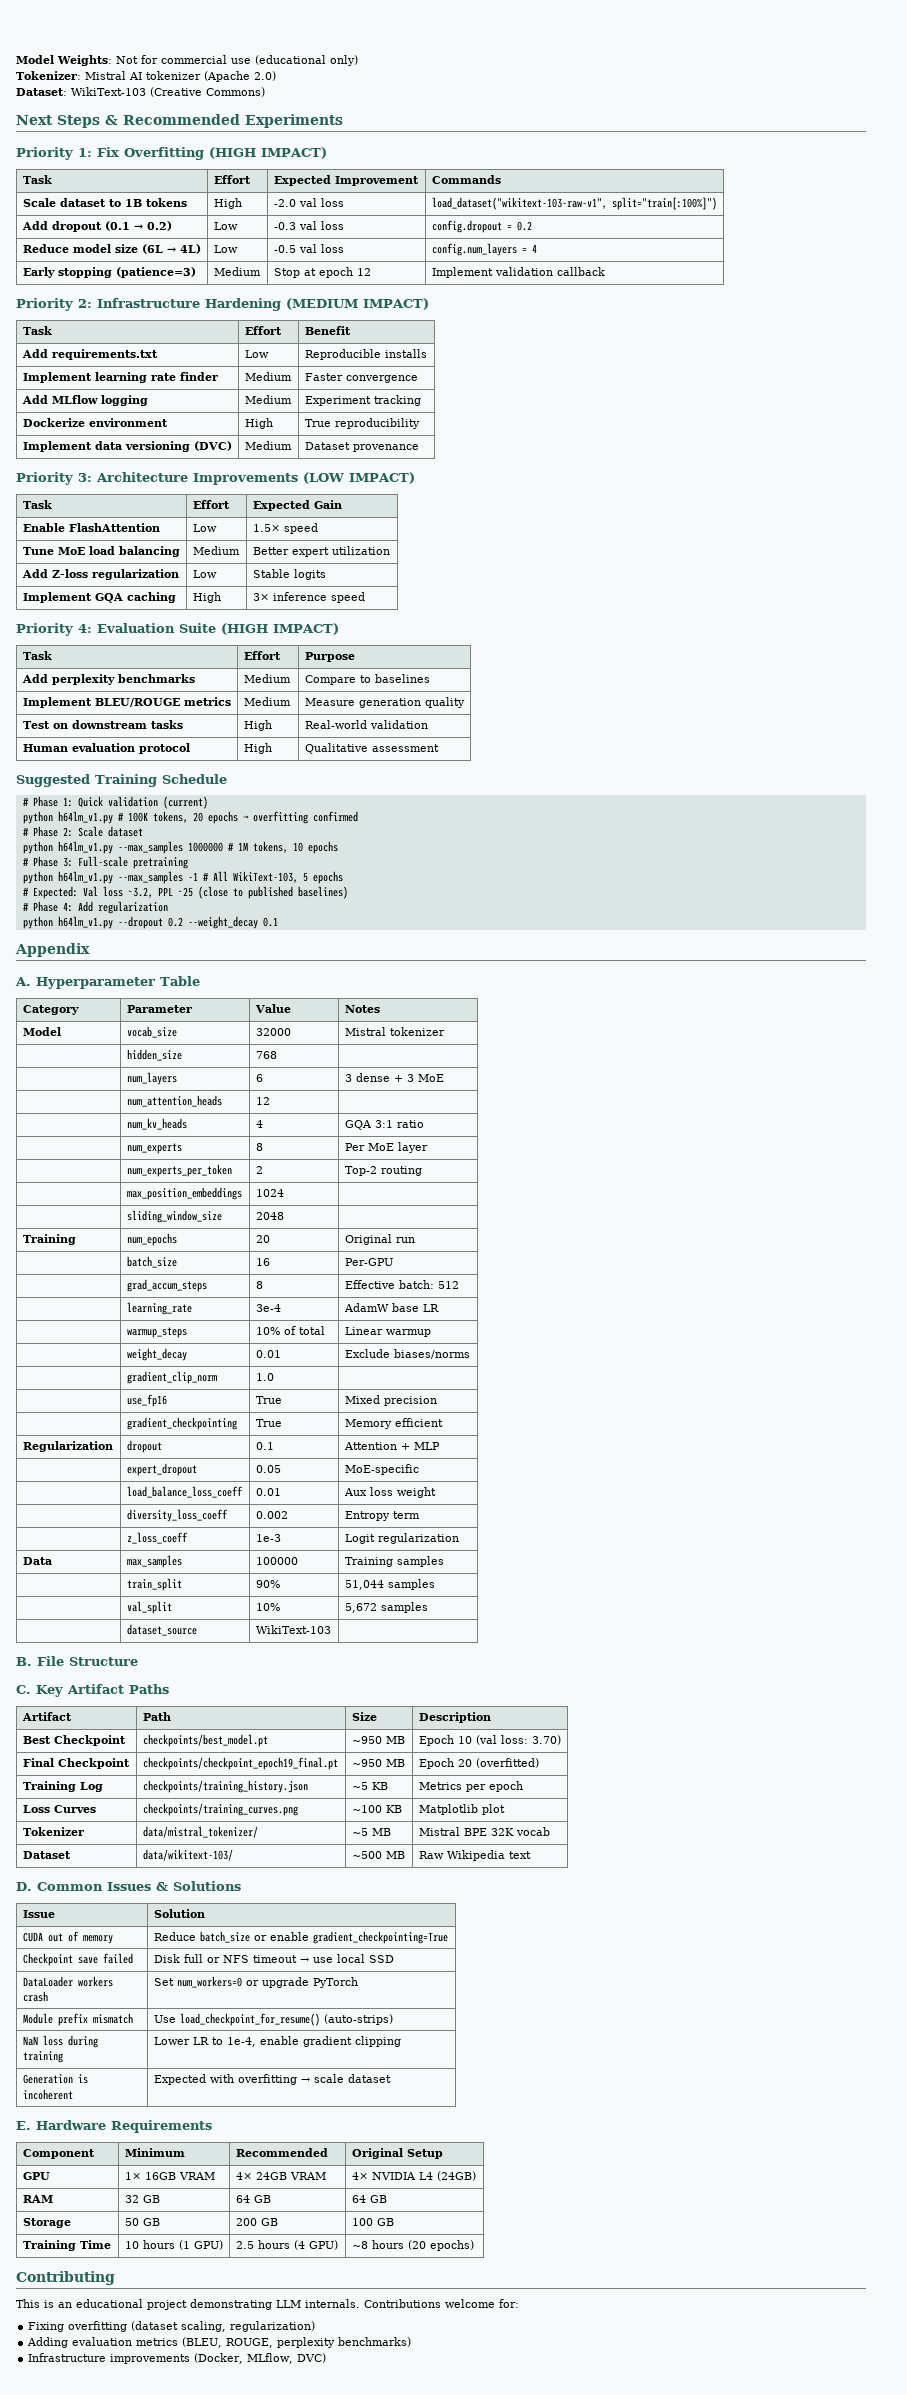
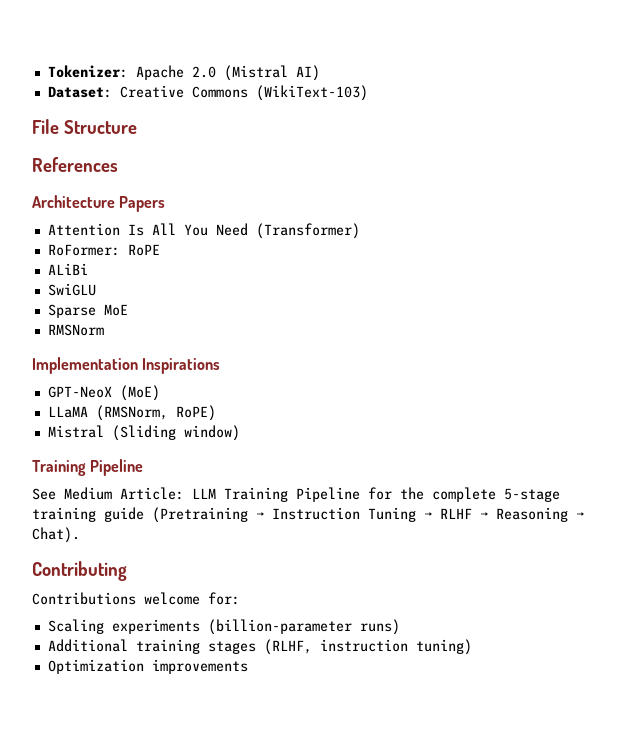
[16,55,358,66] [16,71,276,82] [16,87,265,97] [16,114,343,128] [16,147,327,160] [22,175,52,184] [213,175,251,184] [273,175,419,186] [431,175,501,184] [22,198,187,207] [213,198,242,209] [273,198,344,207] [431,197,717,210] [21,221,172,232] [213,222,238,230] [273,221,344,230] [431,220,532,233] [22,244,201,254] [213,245,238,253] [273,244,344,253] [431,243,537,256] [22,267,196,278] [213,267,261,276] [273,267,371,278] [431,267,605,278] [16,298,429,311] [22,326,52,335] [244,326,282,335] [304,326,351,335] [21,349,158,360] [244,350,269,358] [304,349,427,360] [22,372,218,383] [244,372,292,381] [304,373,418,383] [21,395,148,406] [244,395,292,404] [304,395,421,406] [22,418,168,427] [244,418,273,429] [304,418,420,429] [22,441,232,452] [244,441,292,450] [304,442,419,452] [16,472,415,485] [22,500,52,509] [192,500,230,509] [252,500,342,511] [22,523,160,532] [192,524,217,532] [252,523,318,534] [22,546,180,557] [192,546,240,555] [252,546,390,557] [21,569,179,580] [192,570,217,578] [252,569,326,580] [22,592,176,603] [192,592,221,603] [252,592,365,603] [16,623,339,636] [22,651,52,660] [243,651,281,660] [304,652,355,662] [21,674,195,685] [243,674,291,683] [304,674,430,685] [22,697,231,708] [243,697,291,706] [304,697,465,708] [22,720,183,729] [243,720,272,731] [304,720,428,729] [22,743,190,754] [243,743,272,754] [304,743,439,754] [16,774,227,787] [22,796,208,809] [22,811,358,824] [22,826,143,837] [22,841,338,854] [22,856,188,869] [22,871,343,884] [22,886,348,899] [22,901,168,914] [22,916,278,929] [15,943,90,957] [15,976,200,989] [22,1005,79,1015] [126,1005,192,1013] [254,1004,291,1013] [344,1005,380,1013] [22,1027,61,1036] [126,1026,177,1038] [255,1028,291,1036] [344,1027,445,1036] [126,1049,182,1061] [255,1051,277,1059] [126,1072,177,1085] [255,1074,263,1082] [344,1073,444,1082] [126,1095,222,1107] [255,1097,270,1105] [126,1118,187,1130] [255,1120,263,1128] [344,1120,424,1130] [126,1143,182,1154] [255,1143,263,1151] [344,1142,428,1153] [126,1164,232,1177] [255,1166,263,1174] [344,1166,422,1176] [126,1187,242,1200] [255,1189,284,1197] [126,1210,222,1223] [255,1212,284,1220] [22,1234,76,1245] [126,1233,177,1246] [255,1235,270,1243] [344,1234,415,1245] [126,1256,177,1268] [255,1258,270,1266] [344,1258,393,1266] [126,1279,207,1292] [255,1281,263,1289] [344,1280,459,1289] [126,1302,192,1315] [255,1304,281,1312] [343,1303,439,1312] [126,1327,187,1338] [255,1326,325,1335] [344,1327,431,1337] [126,1348,187,1361] [255,1350,281,1358] [344,1349,470,1359] [126,1371,217,1384] [255,1373,274,1381] [126,1394,167,1407] [255,1396,282,1404] [344,1395,437,1406] [126,1417,237,1430] [255,1419,282,1427] [344,1418,443,1429] [22,1441,113,1452] [126,1440,162,1453] [255,1442,274,1450] [343,1442,440,1450] [126,1463,197,1476] [255,1465,281,1473] [344,1464,419,1475] [126,1486,243,1498] [255,1488,281,1496] [343,1487,436,1498] [126,1509,228,1522] [255,1511,288,1519] [344,1511,420,1521] [126,1532,188,1544] [255,1534,281,1542] [344,1533,459,1544] [22,1557,52,1565] [126,1555,182,1568] [255,1557,298,1565] [344,1556,444,1567] [126,1578,182,1591] [255,1580,280,1588] [344,1579,435,1590] [126,1601,172,1614] [255,1603,280,1611] [344,1602,428,1613] [126,1624,197,1636] [255,1625,331,1634] [16,1656,138,1666] [16,1684,169,1697] [21,1712,72,1721] [142,1712,171,1721] [351,1712,377,1721] [418,1712,491,1723] [22,1735,126,1746] [142,1734,268,1747] [351,1736,405,1744] [418,1735,561,1746] [22,1758,130,1769] [142,1757,338,1770] [351,1759,405,1767] [418,1758,539,1769] [22,1781,103,1792] [142,1780,308,1793] [351,1782,388,1790] [418,1781,523,1792] [22,1805,96,1813] [142,1803,298,1816] [351,1805,402,1813] [418,1804,505,1815] [22,1827,84,1836] [142,1826,258,1838] [351,1828,391,1836] [418,1827,550,1836] [22,1851,71,1859] [142,1849,233,1861] [351,1851,405,1859] [418,1850,531,1861] [16,1881,241,1891] [22,1910,55,1918] [153,1909,205,1918] [22,1931,113,1944] [153,1931,448,1944] [22,1953,133,1966] [153,1954,394,1963] [22,1976,113,1987] [22,1991,48,2002] [153,1976,358,1988] [22,2013,133,2026] [153,2013,393,2026] [22,2035,98,2048] [22,2051,63,2063] [153,2036,401,2047] [22,2074,88,2084] [22,2089,73,2100] [153,2074,391,2085] [16,2120,212,2133] [22,2149,95,2159] [124,2148,185,2157] [235,2148,328,2157] [351,2148,443,2159] [22,2172,50,2180] [124,2172,215,2180] [235,2172,326,2180] [351,2171,476,2181] [22,2195,53,2203] [124,2195,160,2203] [235,2195,271,2203] [351,2195,387,2203] [22,2218,71,2228] [124,2218,160,2226] [235,2218,278,2226] [351,2218,394,2226] [22,2240,111,2251] [124,2240,223,2250] [235,2240,338,2250] [351,2240,474,2251] [16,2271,115,2285] [16,2299,519,2310] [28,2321,316,2332] [27,2337,412,2348] [28,2353,327,2364] Model Weights: Not for commercial use (educational only) // Tokenizer: Mistral AI tokenizer (Apache 2.0) // Dataset: WikiText-103 (Creative Commons) // Next Steps & Recommended Experiments // Priority 1: Fix Overfitting (HIGH IMPACT) // Task | Effort | Expected Improvement | Commands // Scale dataset to 1B tokens | High | -2.0 val loss | load_dataset("wikitext-103-raw-v1", split="train[:100%]") // Add dropout (0.1 → 0.2) | Low | -0.3 val loss | config.dropout = 0.2 // Reduce model size (6L → 4L) | Low | -0.5 val loss | config.num_layers = 4 // Early stopping (patience=3) | Medium | Stop at epoch 12 | Implement validation callback // Priority 2: Infrastructure Hardening (MEDIUM IMPACT) // Task | Effort | Benefit // Add requirements.txt | Low | Reproducible installs // Implement learning rate finder | Medium | Faster convergence // Add MLflow logging | Medium | Experiment tracking // Dockerize environment | High | True reproducibility // Implement data versioning (DVC) | Medium | Dataset provenance // Priority 3: Architecture Improvements (LOW IMPACT) // Task | Effort | Expected Gain // Enable FlashAttention | Low | 1.5× speed // Tune MoE load balancing | Medium | Better expert utilization // Add Z-loss regularization | Low | Stable logits // Implement GQA caching | High | 3× inference speed // Priority 4: Evaluation Suite (HIGH IMPACT) // Task | Effort | Purpose // Add perplexity benchmarks | Medium | Compare to baselines // Implement BLEU/ROUGE metrics | Medium | Measure generation quality // Test on downstream tasks | High | Real-world validation // Human evaluation protocol | High | Qualitative assessment // Suggested Training Schedule // # Phase 1: Quick validation (current) // python h64lm_v1.py # 100K tokens, 20 epochs → overfitting confirmed // # Phase 2: Scale dataset // python h64lm_v1.py --max_samples 1000000 # 1M tokens, 10 epochs // # Phase 3: Full-scale pretraining // python h64lm_v1.py --max_samples -1 # All WikiText-103, 5 epochs // # Expected: Val loss ~3.2, PPL ~25 (close to published baselines) // # Phase 4: Add regularization // python h64lm_v1.py --dropout 0.2 --weight_decay 0.1 // Appendix // A. Hyperparameter Table // Category | Parameter | Value | Notes // Model | vocab_size | 32000 | Mistral tokenizer // | hidden_size | 768 | // | num_layers | 6 | 3 dense + 3 MoE // | num_attention_heads | 12 | // | num_kv_heads | 4 | GQA 3:1 ratio // | num_experts | 8 | Per MoE layer // | num_experts_per_token | 2 | Top-2 routing // | max_position_embeddings | 1024 | // | sliding_window_size | 2048 | // Training | num_epochs | 20 | Original run // | batch_size | 16 | Per-GPU // | grad_accum_steps | 8 | Effective batch: 512 // | learning_rate | 3e-4 | AdamW base LR // | warmup_steps | 10% of total | Linear warmup // | weight_decay | 0.01 | Exclude biases/norms // | gradient_clip_norm | 1.0 | // | use_fp16 | True | Mixed precision // | gradient_checkpointing | True | Memory efficient // Regularization | dropout | 0.1 | Attention + MLP // | expert_dropout | 0.05 | MoE-specific // | load_balance_loss_coeff | 0.01 | Aux loss weight // | diversity_loss_coeff | 0.002 | Entropy term // | z_loss_coeff | 1e-3 | Logit regularization // Data | max_samples | 100000 | Training samples // | train_split | 90% | 51,044 samples // | val_split | 10% | 5,672 samples // | dataset_source | WikiText-103 | // B. File Structure // C. Key Artifact Paths // Artifact | Path | Size | Description // Best Checkpoint | checkpoints/best_model.pt | ~950 MB | Epoch 10 (val loss: 3.70) // Final Checkpoint | checkpoints/checkpoint_epoch19_final.pt | ~950 MB | Epoch 20 (overfitted) // Training Log | checkpoints/training_history.json | ~5 KB | Metrics per epoch // Loss Curves | checkpoints/training_curves.png | ~100 KB | Matplotlib plot // Tokenizer | data/mistral_tokenizer/ | ~5 MB | Mistral BPE 32K vocab // Dataset | data/wikitext-103/ | ~500 MB | Raw Wikipedia text // D. Common Issues & Solutions // Issue | Solution // CUDA out of memory | Reduce batch_size or enable gradient_checkpointing=True // Checkpoint save failed | Disk full or NFS timeout → use local SSD // DataLoader workers crash | Set num_workers=0 or upgrade PyTorch // Module prefix mismatch | Use load_checkpoint_for_resume() (auto-strips) // NaN loss during training | Lower LR to 1e-4, enable gradient clipping // Generation is incoherent | Expected with overfitting → scale dataset // E. Hardware Requirements // Component | Minimum | Recommended | Original Setup // GPU | 1× 16GB VRAM | 4× 24GB VRAM | 4× NVIDIA L4 (24GB) // RAM | 32 GB | 64 GB | 64 GB // Storage | 50 GB | 200 GB | 100 GB // Training Time | 10 hours (1 GPU) | 2.5 hours (4 GPU) | ~8 hours (20 epochs) // Contributing // This is an educational project demonstrating LLM internals. Contributions welcome for: // Fixing overfitting (dataset scaling, regularization) // Adding evaluation metrics (BLEU, ROUGE, perplexity benchmarks) // Infrastructure improvements (Docker, MLflow, DVC) -> [47,65,320,81] [47,85,368,101] [32,119,137,134] [32,157,118,172] [32,195,166,212] [47,223,360,239] [47,244,160,256] [47,263,88,275] [47,283,96,296] [47,304,128,318] [47,324,104,336] [32,357,221,374] [47,385,160,401] [47,405,216,421] [47,425,240,441] [32,459,144,476] [32,487,560,502] [32,507,584,523] [32,527,80,543] [32,561,127,581] [32,592,240,605] [47,619,400,635] [47,639,472,655] [47,659,248,674] Tokenizer: Apache 2.0 (Mistral AI) // Dataset: Creative Commons (WikiText-103) // File Structure // References // Architecture Papers // Attention Is All You Need (Transformer) // RoFormer: RoPE // ALiBi // SwiGLU // Sparse MoE // RMSNorm // Implementation Inspirations // GPT-NeoX (MoE) // LLaMA (RMSNorm, RoPE) // Mistral (Sliding window) // Training Pipeline // See Medium Article: LLM Training Pipeline for the complete 5-stage training guide (Pretraining → Instruction Tuning → RLHF → Reasoning → Chat). // Contributing // Contributions welcome for: // Scaling experiments (billion-parameter runs) // Additional training stages (RLHF, instruction tuning) // Optimization improvements

